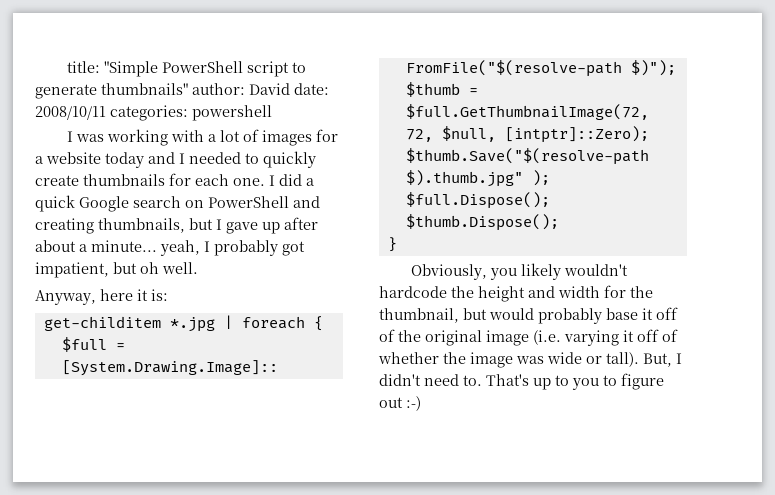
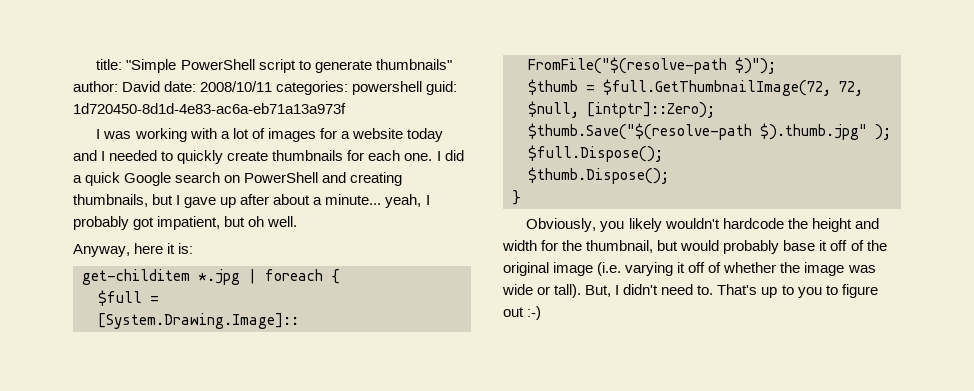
(272, 113) none -> [426,81,458,95] [73,103,346,114] guid: 1d720450-8d1d-4e83-ac6a-eb71a13a973f

